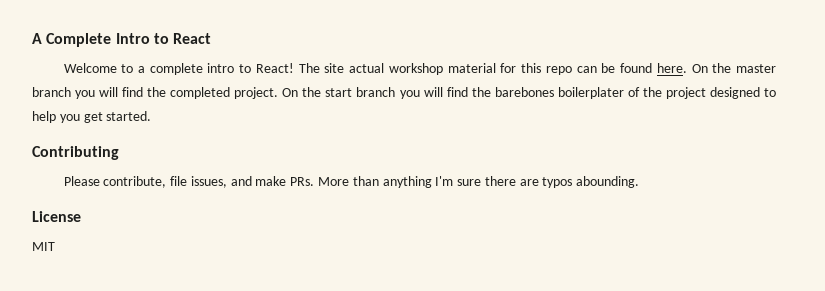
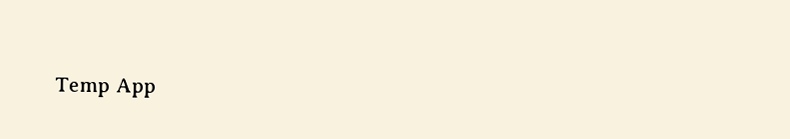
[32,33,212,47] [63,63,777,75] [32,87,776,99] [32,111,152,123] [32,146,119,160] [63,176,640,188] [32,211,81,222] [32,242,55,251] A Complete Intro to React // Welcome to a complete intro to React! The site actual workshop material for this repo can be found here. On the master branch you will find the completed project. On the start branch you will find the barebones boilerplater of the project designed to help you get started. // Contributing // Please contribute, file issues, and make PRs. More than anything I'm sure there are typos abounding. // License // MIT -> [54,77,156,98] Temp App

